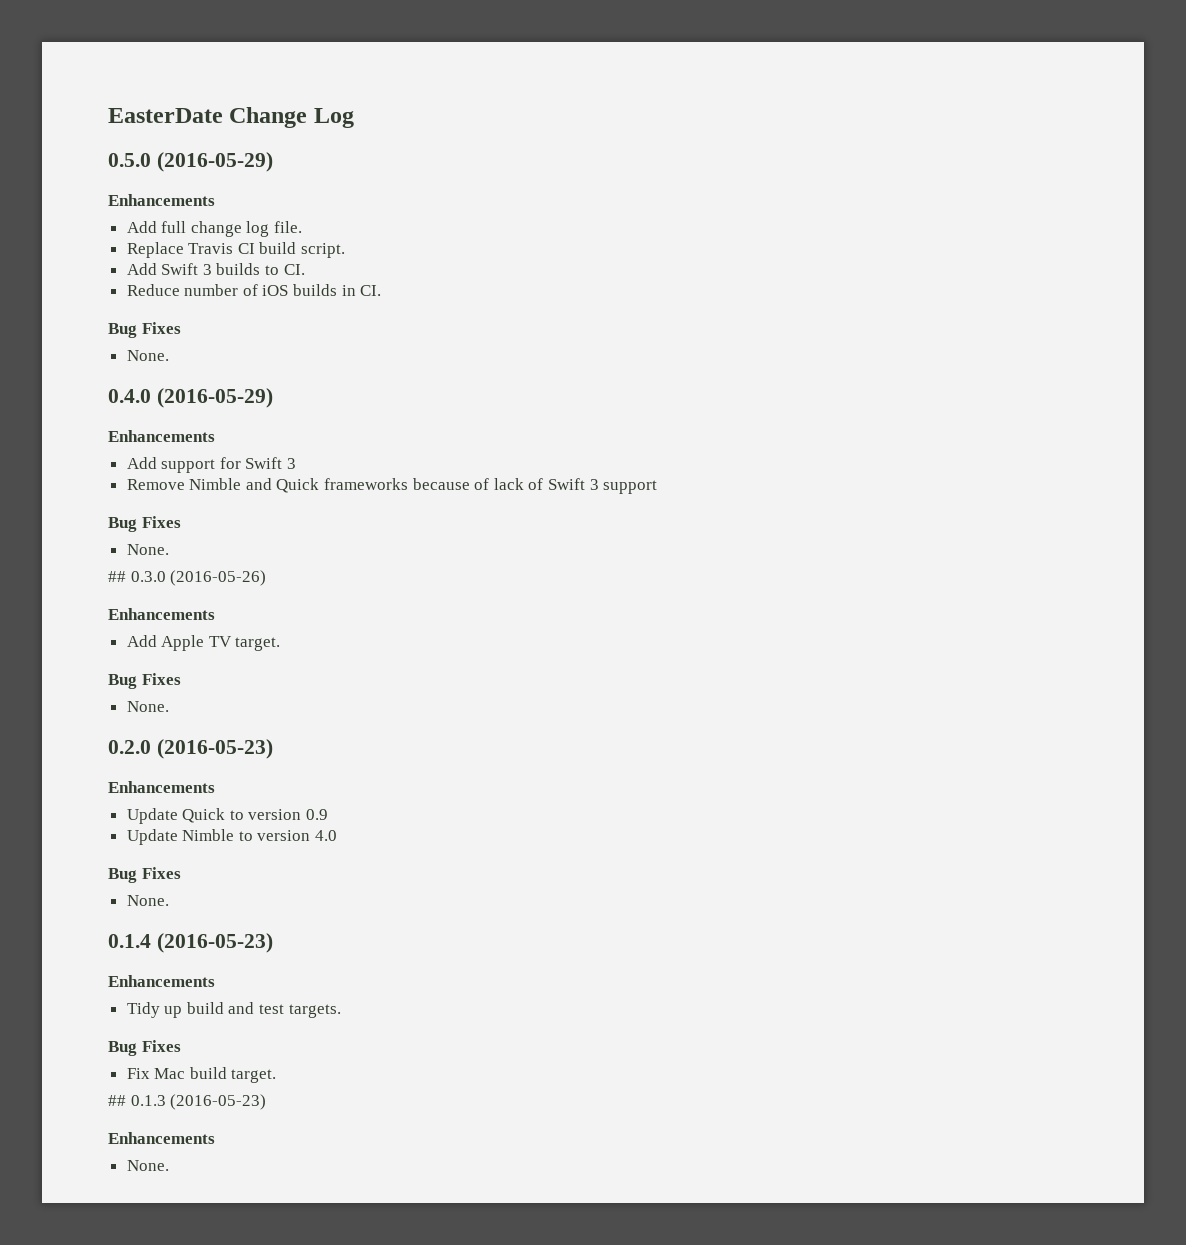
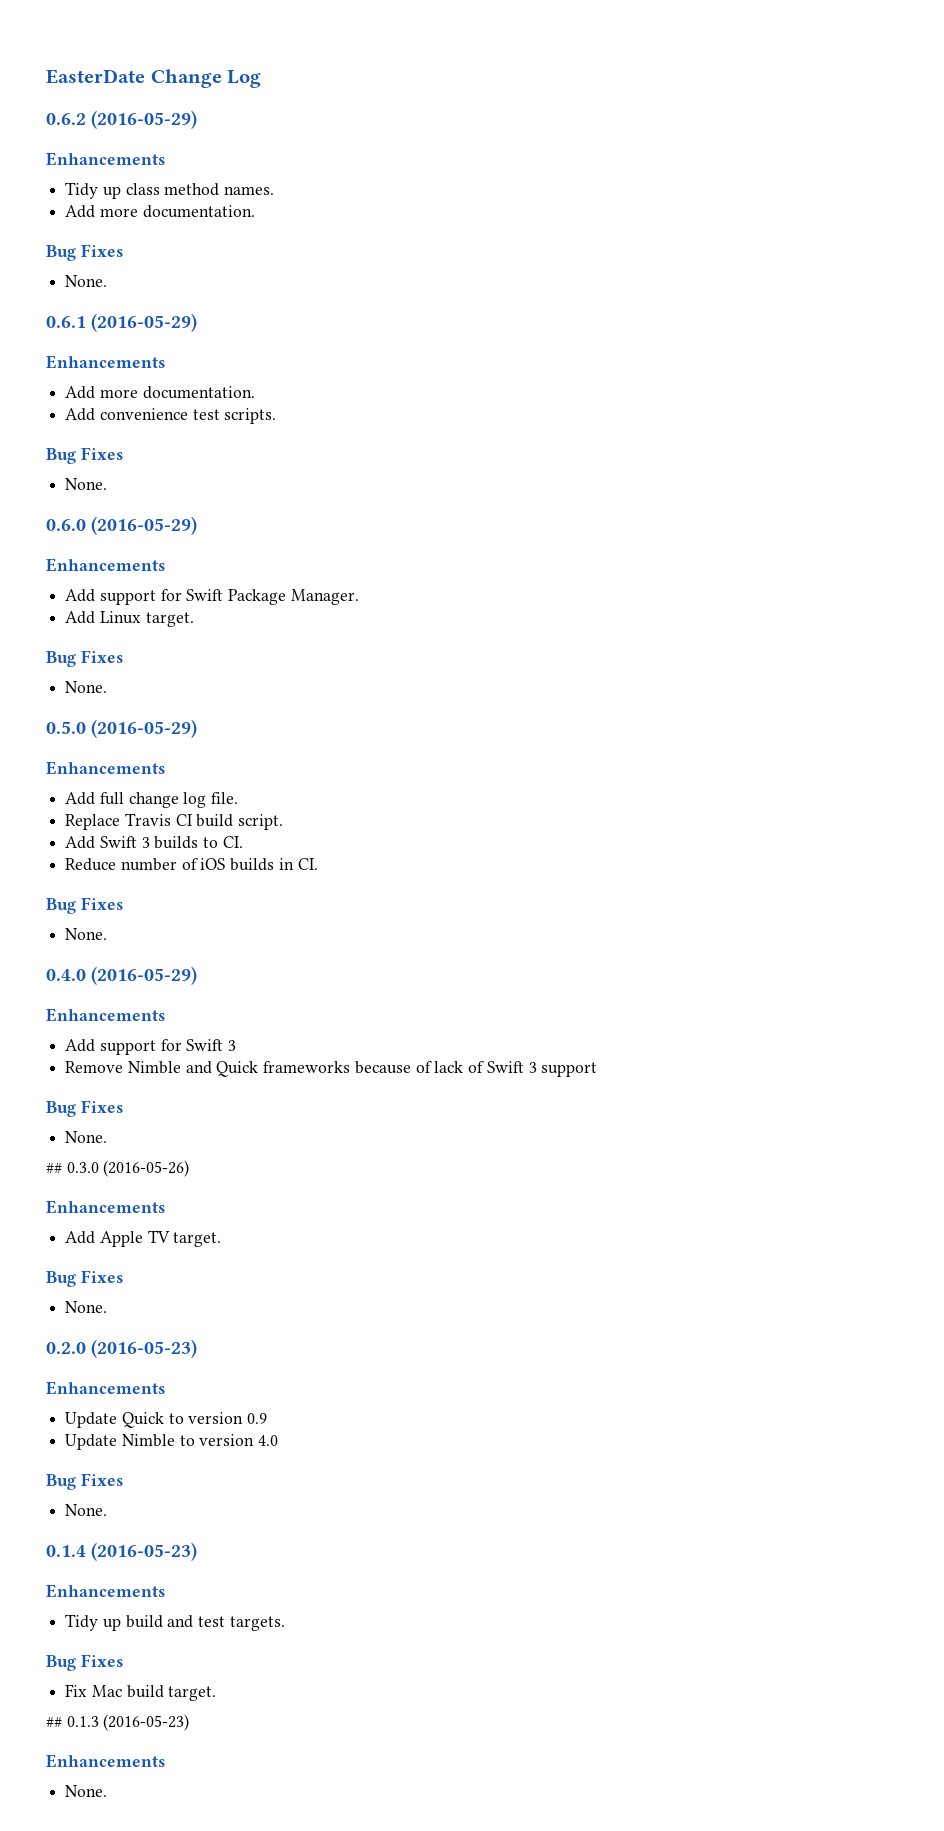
(354, 118) none -> [46,110,198,129] [46,152,165,166] [65,182,275,199] [65,205,255,218] [46,244,123,261] [65,275,108,287] [46,313,198,332] [46,355,165,369] [65,386,255,399] [65,408,277,424] [46,447,123,464] [65,478,108,490] [46,516,198,535] [46,558,165,572] [65,589,359,605] [65,611,194,627] [46,650,123,667] [65,681,108,693] // 0.6.2 (2016-05-29) // Enhancements // Tidy up class method names. // Add more documentation. // Bug Fixes // None. // 0.6.1 (2016-05-29) // Enhancements // Add more documentation. // Add convenience test scripts. // Bug Fixes // None. // 0.6.0 (2016-05-29) // Enhancements // Add support for Swift Package Manager. // Add Linux target. // Bug Fixes // None.

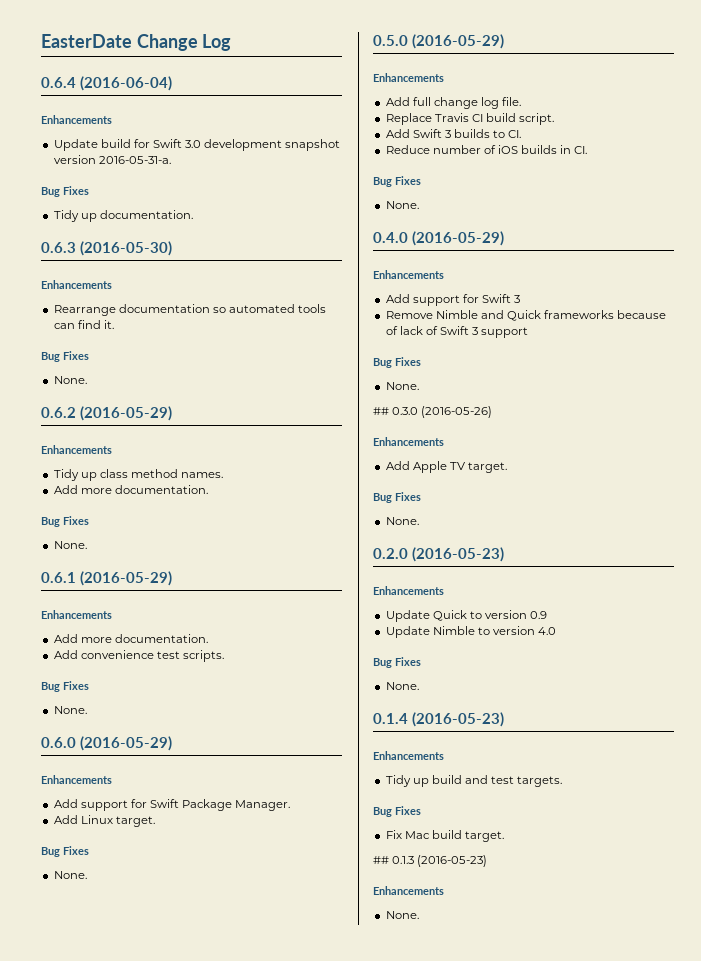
(262, 79) none -> [41,76,173,91] [41,115,112,124] [53,139,341,151] [53,155,171,164] [41,186,89,197] [53,210,193,222] [41,241,173,256] [41,280,112,289] [53,304,327,316] [53,320,114,329] [41,351,89,362] [53,376,87,384] // 0.6.4 (2016-06-04) // Enhancements // Update build for Swift 3.0 development snapshot version 2016-05-31-a. // Bug Fixes // Tidy up documentation. // 0.6.3 (2016-05-30) // Enhancements // Rearrange documentation so automated tools can find it. // Bug Fixes // None.

